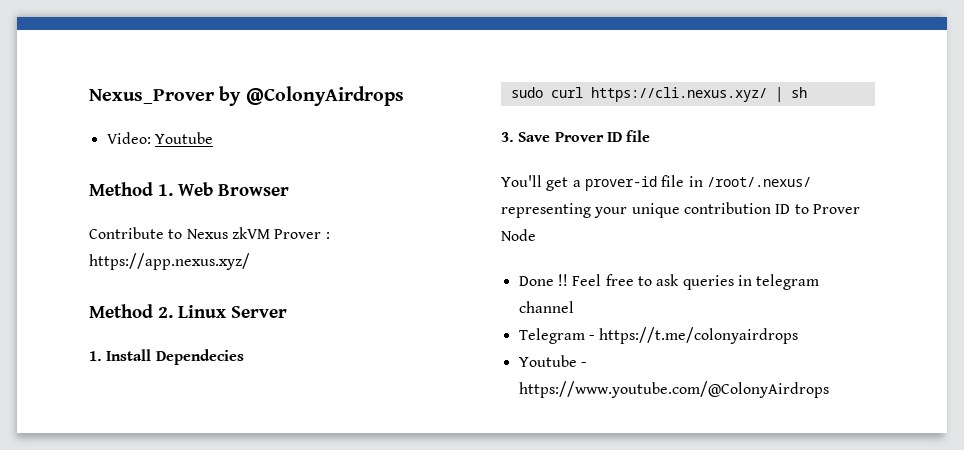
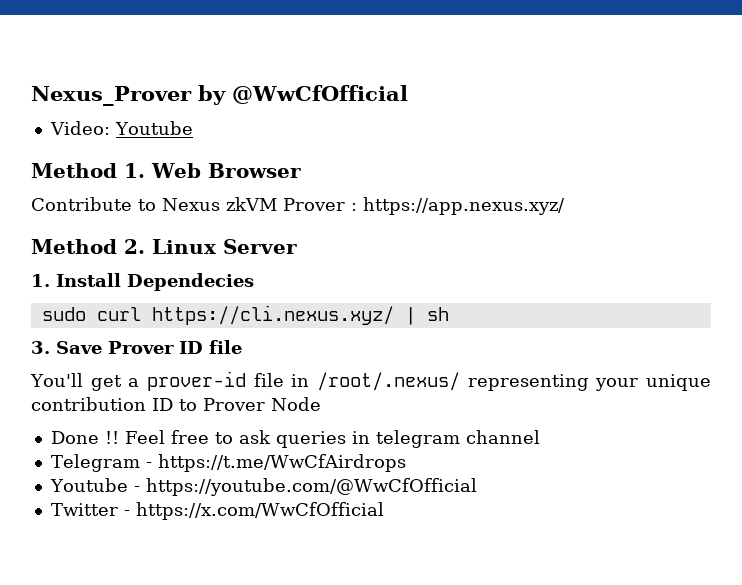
[245,86,404,106] @ColonyAirdrops -> [232,85,408,104] @WwCfOfficial
[599,327,799,344] https://t.me/colonyairdrops -> [157,454,406,472] https://t.me/WwCfAirdrops
[518,381,829,398] https://www.youtube.com/@ColonyAirdrops -> [145,478,477,496] [50,502,384,520] https://youtube.com/@WwCfOfficial // Twitter - https://x.com/WwCfOfficial

